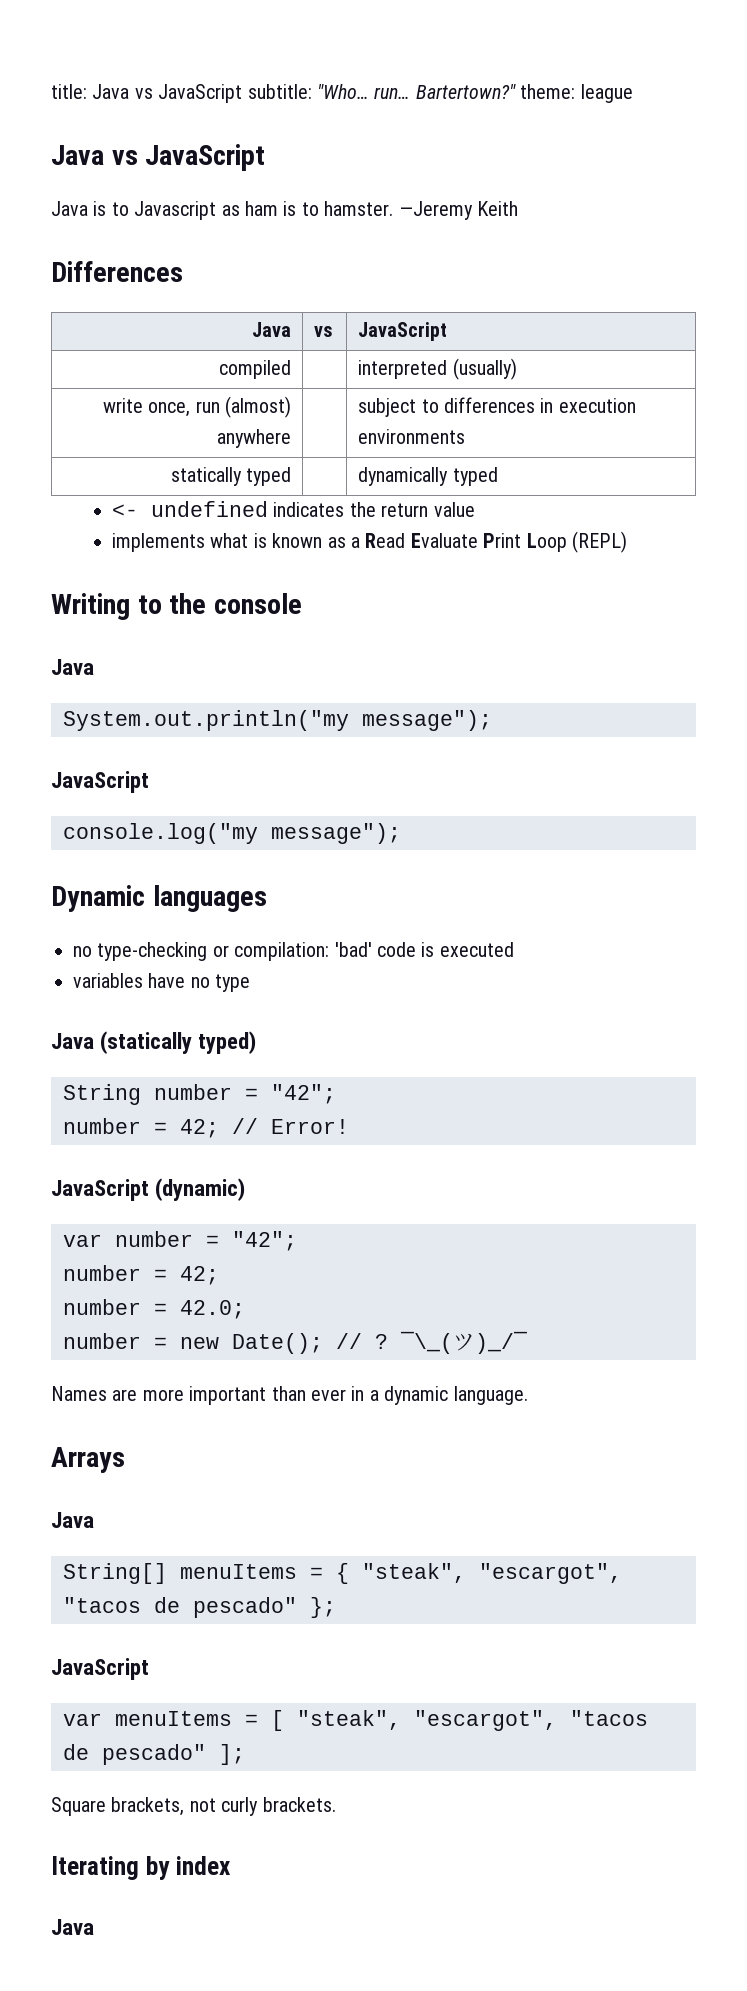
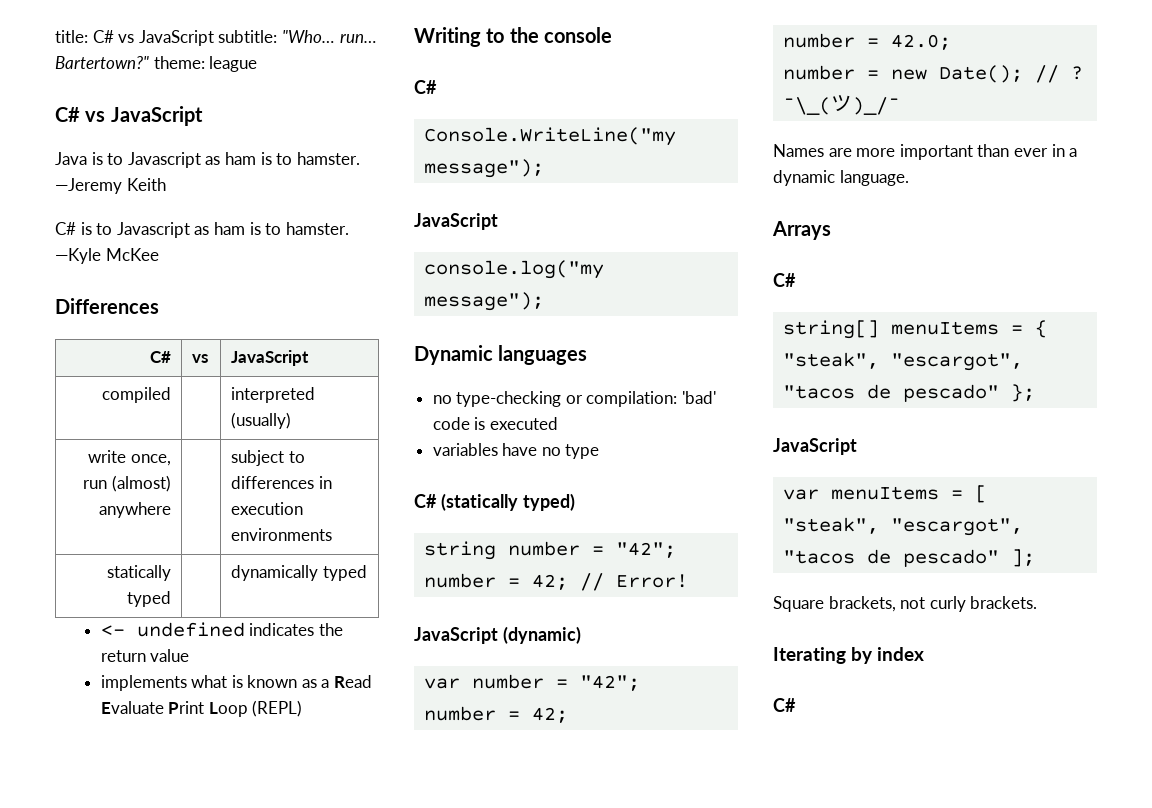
[92,84,130,99] Java -> [92,30,114,43] C#
[51,145,104,165] Java -> [55,107,80,122] C#
(518, 208) none -> [55,222,349,238] [55,248,159,264] // C# is to Javascript as ham is to hamster. ―Kyle McKee
[251,322,291,337] Java -> [149,351,171,363] C#
[51,659,94,675] [63,710,349,731] Java // System.out.println("my -> [414,80,437,94] [424,127,677,146] C# // Console.WriteLine("my
[51,1033,94,1049] Java -> [414,494,437,508] C#
[63,1084,141,1105] String -> [424,541,497,560] string
[51,1512,94,1528] [63,1563,167,1584] Java // String[] -> [773,273,796,287] [783,320,880,339] C# // string[]
[51,1919,94,1935] Java -> [773,698,796,712] C#

